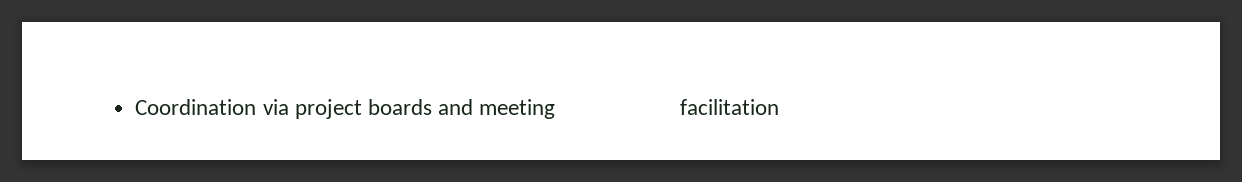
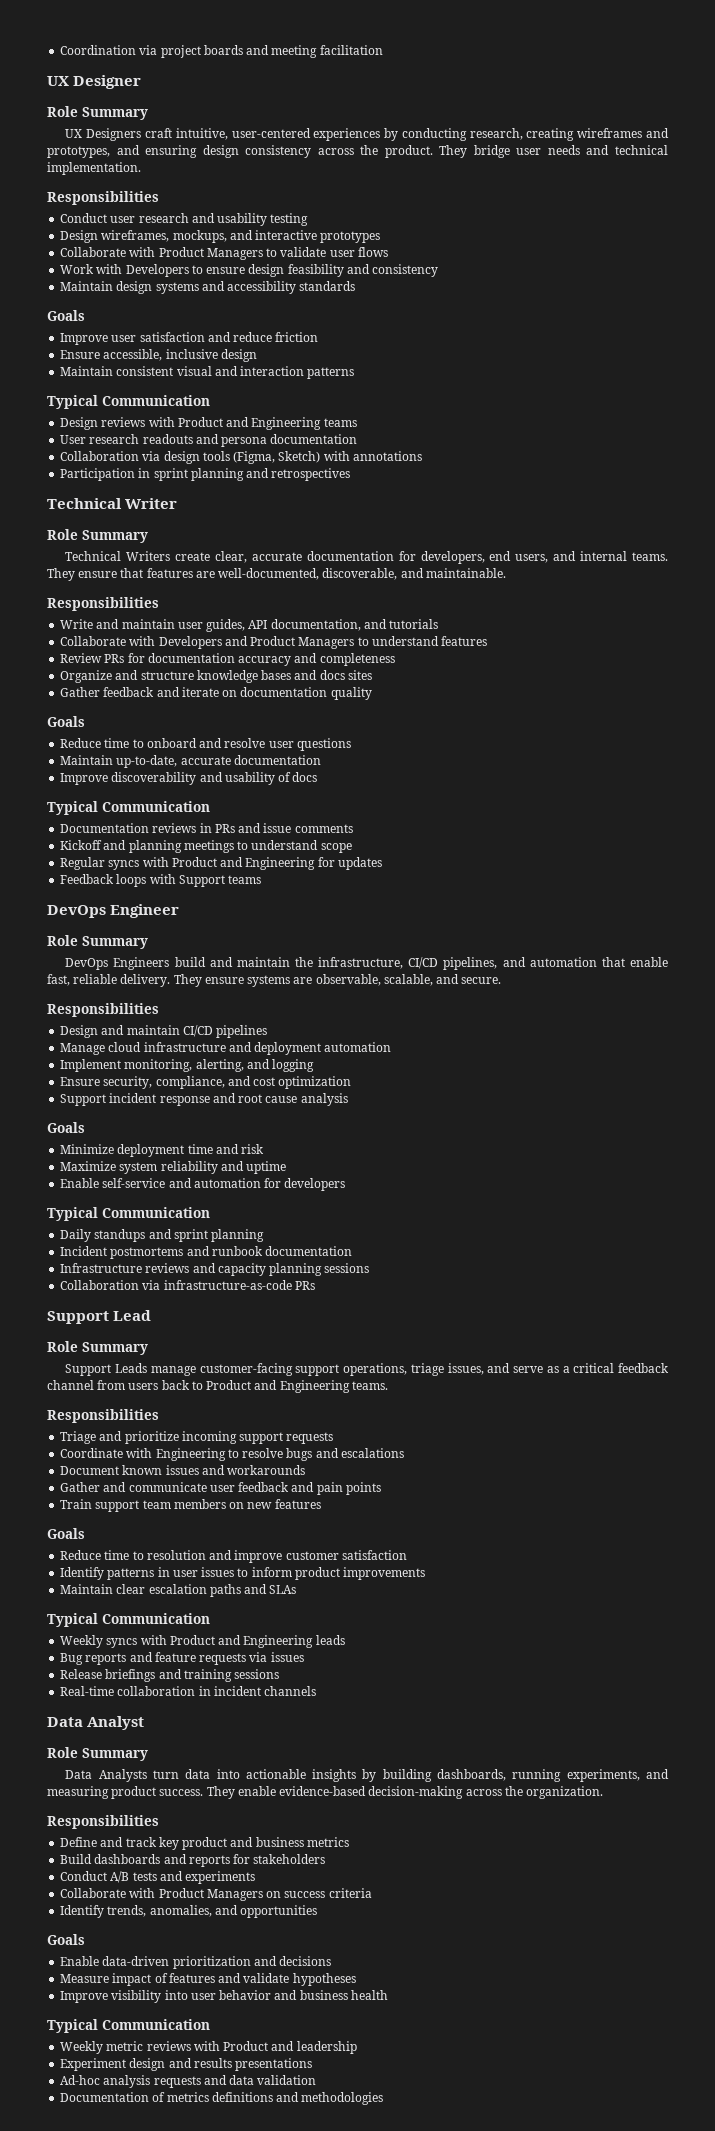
(780, 107) none -> [47,75,142,89] [47,106,148,120] [65,128,669,141] [47,145,669,158] [47,162,141,175] [47,191,159,205] [60,213,309,226] [60,230,381,243] [60,247,388,260] [60,264,439,277] [60,281,356,294] [47,310,85,321] [60,332,319,345] [60,349,257,362] [60,366,355,379] [47,395,210,409] [60,417,357,430] [60,434,358,447] [60,451,422,464] [60,468,351,481] [47,498,178,509] [47,529,148,543] [65,551,669,564] [47,568,506,581] [47,597,159,611] [60,619,439,632] [60,636,488,649] [60,653,395,666] [60,670,372,683] [60,687,372,700] [47,716,85,727] [60,738,351,751] [60,755,321,768] [60,772,318,785] [47,801,210,815] [60,823,353,833] [60,840,352,853] [60,857,382,870] [60,874,262,887] [47,904,180,918] [47,935,148,949] [65,957,669,970] [47,974,502,987] [47,1003,159,1017] [60,1025,268,1038] [60,1042,392,1055] [60,1059,315,1072] [60,1076,352,1089] [60,1093,348,1106] [47,1122,85,1133] [60,1144,265,1157] [60,1161,287,1174] [60,1178,346,1191] [47,1207,210,1221] [60,1229,265,1242] [60,1246,353,1259] [60,1263,370,1276] [60,1280,315,1290] [47,1310,152,1324] [47,1341,148,1355] [65,1363,669,1376] [47,1380,388,1393] [47,1409,159,1423] [60,1431,334,1444] [60,1448,404,1461] [60,1465,306,1475] [60,1482,381,1495] [60,1499,321,1512] [47,1528,85,1539] [60,1550,407,1563] [60,1567,426,1580] [60,1584,297,1597] [47,1613,210,1627] [60,1635,345,1648] [60,1652,304,1665] [60,1669,280,1682] [60,1686,317,1696] [47,1716,145,1730] [47,1747,148,1761] [65,1769,670,1782] [47,1786,604,1799] [47,1815,159,1829] [60,1837,349,1850] [60,1854,326,1867] [60,1871,256,1884] [60,1888,372,1901] [60,1905,318,1918] [47,1934,85,1945] [60,1956,332,1969] [60,1973,356,1986] [60,1990,388,2003] [47,2019,210,2033] [60,2041,357,2054] [60,2058,313,2071] [60,2075,317,2088] [60,2092,384,2105] // UX Designer // Role Summary // UX Designers craft intuitive, user-centered experiences by conducting research, creating wireframes and prototypes, and ensuring design consistency across the product. They bridge user needs and technical implementation. // Responsibilities // Conduct user research and usability testing // Design wireframes, mockups, and interactive prototypes // Collaborate with Product Managers to validate user flows // Work with Developers to ensure design feasibility and consistency // Maintain design systems and accessibility standards // Goals // Improve user satisfaction and reduce friction // Ensure accessible, inclusive design // Maintain consistent visual and interaction patterns // Typical Communication // Design reviews with Product and Engineering teams // User research readouts and persona documentation // Collaboration via design tools (Figma, Sketch) with annotations // Participation in sprint planning and retrospectives // Technical Writer // Role Summary // Technical Writers create clear, accurate documentation for developers, end users, and internal teams. They ensure that features are well-documented, discoverable, and maintainable. // Responsibilities // Write and maintain user guides, API documentation, and tutorials // Collaborate with Developers and Product Managers to understand features // Review PRs for documentation accuracy and completeness // Organize and structure knowledge bases and docs sites // Gather feedback and iterate on documentation quality // Goals // Reduce time to onboard and resolve user questions // Maintain up-to-date, accurate documentation // Improve discoverability and usability of docs // Typical Communication // Documentation reviews in PRs and issue comments // Kickoff and planning meetings to understand scope // Regular syncs with Product and Engineering for updates // Feedback loops with Support teams // DevOps Engineer // Role Summary // DevOps Engineers build and maintain the infrastructure, CI/CD pipelines, and automation that enable fast, reliable delivery. They ensure systems are observable, scalable, and secure. // Responsibilities // Design and maintain CI/CD pipelines // Manage cloud infrastructure and deployment automation // Implement monitoring, alerting, and logging // Ensure security, compliance, and cost optimization // Support incident response and root cause analysis // Goals // Minimize deployment time and risk // Maximize system reliability and uptime // Enable self-service and automation for developers // Typical Communication // Daily standups and sprint planning // Incident postmortems and runbook documentation // Infrastructure reviews and capacity planning sessions // Collaboration via infrastructure-as-code PRs // Support Lead // Role Summary // Support Leads manage customer-facing support operations, triage issues, and serve as a critical feedback channel from users back to Product and Engineering teams. // Responsibilities // Triage and prioritize incoming support requests // Coordinate with Engineering to resolve bugs and escalations // Document known issues and workarounds // Gather and communicate user feedback and pain points // Train support team members on new features // Goals // Reduce time to resolution and improve customer satisfaction // Identify patterns in user issues to inform product improvements // Maintain clear escalation paths and SLAs // Typical Communication // Weekly syncs with Product and Engineering leads // Bug reports and feature requests via issues // Release briefings and training sessions // Real-time collaboration in incident channels // Data Analyst // Role Summary // Data Analysts turn data into actionable insights by building dashboards, running experiments, and measuring product success. They enable evidence-based decision-making across the organization. // Responsibilities // Define and track key product and business metrics // Build dashboards and reports for stakeholders // Conduct A/B tests and experiments // Collaborate with Product Managers on success criteria // Identify trends, anomalies, and opportunities // Goals // Enable data-driven prioritization and decisions // Measure impact of features and validate hypotheses // Improve visibility into user behavior and business health // Typical Communication // Weekly metric reviews with Product and leadership // Experiment design and results presentations // Ad-hoc analysis requests and data validation // Documentation of metrics definitions and methodologies

